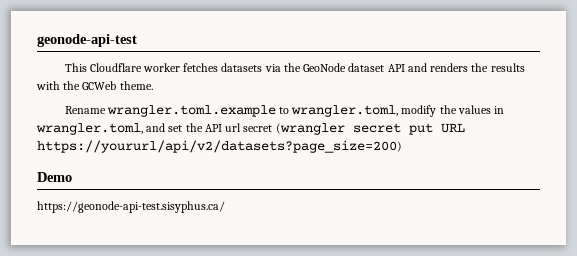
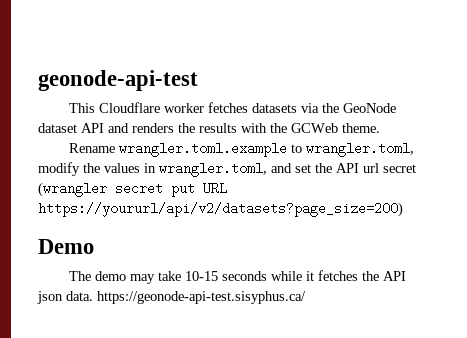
(72, 177) none -> [68,270,406,284] [37,291,93,304] The demo may take 10-15 seconds while it fetches the API json data.

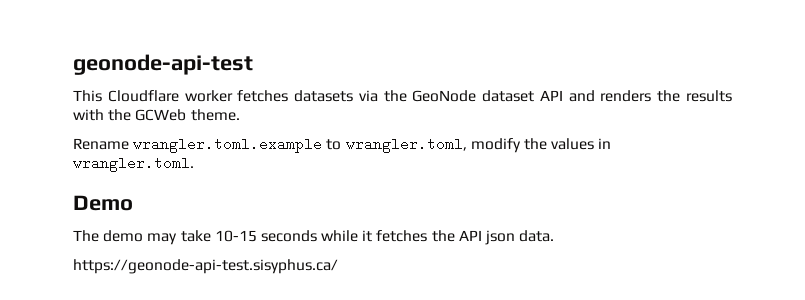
[159,162,416,177] [38,182,227,197] [38,202,403,217] wrangler.toml, and set the API url secret (wrangler secret put URL https://yoururl/api/v2/datasets?page_size=200) -> [73,156,194,172] wrangler.toml.
(93, 296) none -> (555, 236) //

